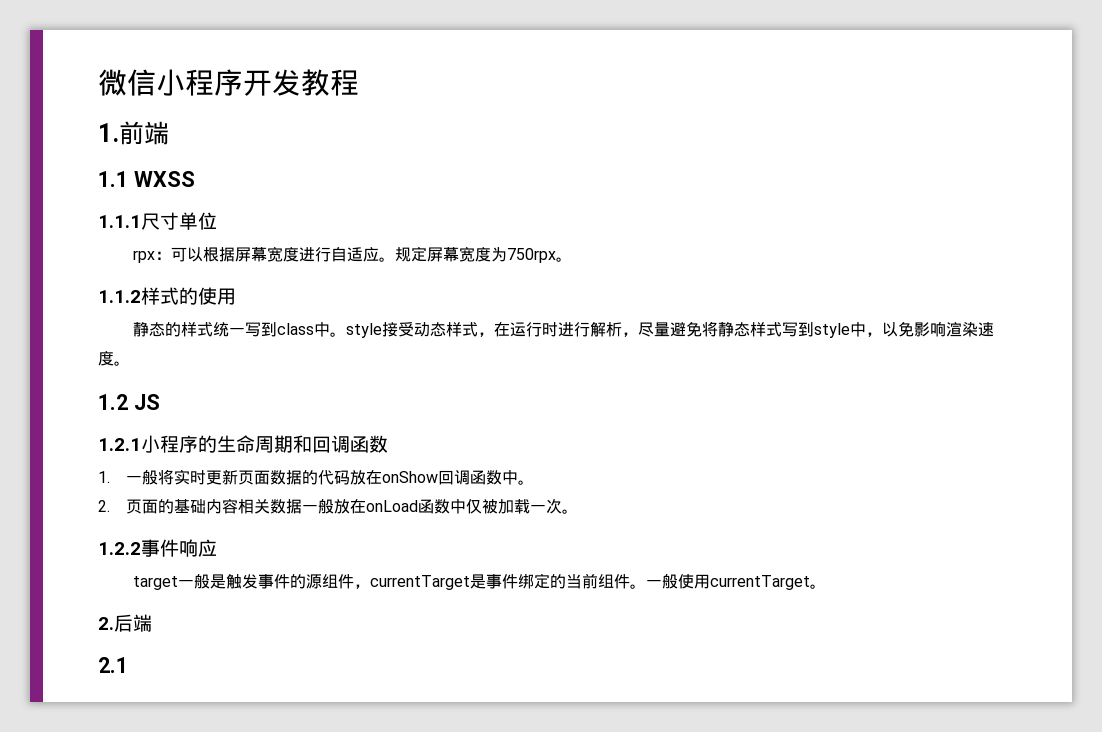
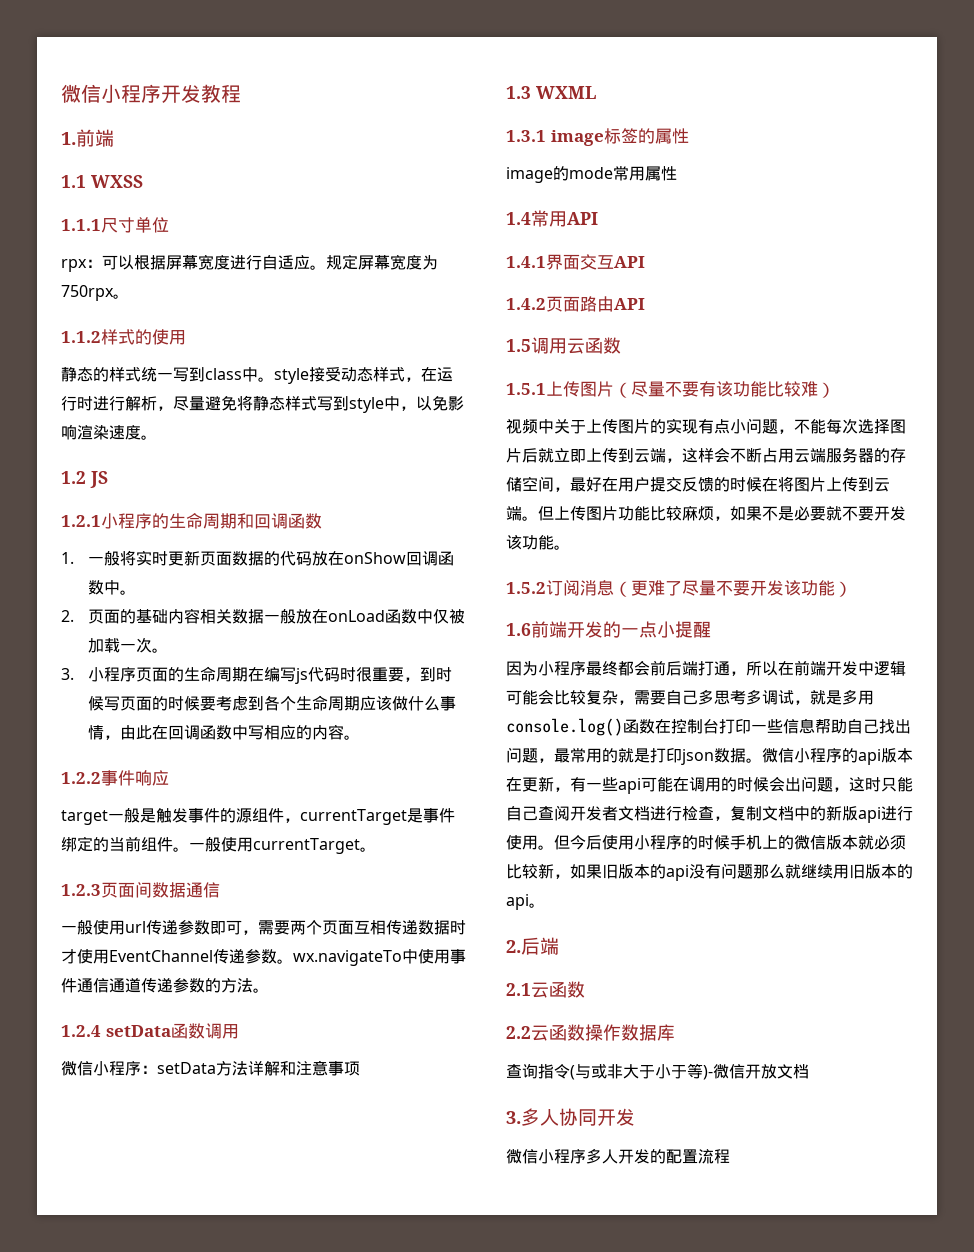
(578, 511) none -> [61,666,453,684] [88,695,457,711] [88,724,361,740] // 3.小程序页面的生命周期在编写js代码时很重要，到时候写页面的时候要考虑到各个生命周期应该做什么事情，由此在回调函数中写相应的内容。
[98,614,152,632] [98,657,128,673] 2.后端 // 2.1 -> [61,882,220,898] [61,919,466,935] [61,949,466,966] [61,978,269,993] [61,1023,239,1039] [61,1060,360,1076] [506,86,596,99] [506,128,689,146] [506,166,677,183] [506,210,598,227] [506,254,645,270] [506,296,645,312] [506,337,621,354] [506,381,835,398] [506,418,906,434] [506,447,906,463] [506,476,890,492] [506,506,906,521] [506,535,570,550] [506,580,852,597] [506,621,711,638] [506,660,906,676] [506,689,874,705] [506,718,911,736] [506,747,913,765] [506,776,913,794] [506,805,913,823] [506,834,906,850] [506,863,913,881] [506,894,545,910] [506,937,559,955] [506,981,585,998] [506,1024,675,1041] [506,1063,809,1080] [506,1108,635,1126] [506,1148,730,1164] 1.2.3页面间数据通信 // 一般使用url传递参数即可，需要两个页面互相传递数据时才使用EventChannel传递参数。wx.navigateTo中使用事件通信通道传递参数的方法。 // 1.2.4 setData函数调用 // 微信小程序：setData方法详解和注意事项 // 1.3 WXML // 1.3.1 image标签的属性 // image的mode常用属性 // 1.4常用API // 1.4.1界面交互API // 1.4.2页面路由API // 1.5调用云函数 // 1.5.1上传图片（尽量不要有该功能比较难） // 视频中关于上传图片的实现有点小问题，不能每次选择图片后就立即上传到云端，这样会不断占用云端服务器的存储空间，最好在用户提交反馈的时候在将图片上传到云端。但上传图片功能比较麻烦，如果不是必要就不要开发该功能。 // 1.5.2订阅消息（更难了尽量不要开发该功能） // 1.6前端开发的一点小提醒 // 因为小程序最终都会前后端打通，所以在前端开发中逻辑可能会比较复杂，需要自己多思考多调试，就是多用console.log()函数在控制台打印一些信息帮助自己找出问题，最常用的就是打印json数据。微信小程序的api版本在更新，有一些api可能在调用的时候会出问题，这时只能自己查阅开发者文档进行检查，复制文档中的新版api进行使用。但今后使用小程序的时候手机上的微信版本就必须比较新，如果旧版本的api没有问题那么就继续用旧版本的api。 // 2.后端 // 2.1云函数 // 2.2云函数操作数据库 // 查询指令(与或非大于小于等)-微信开放文档 // 3.多人协同开发 // 微信小程序多人开发的配置流程

